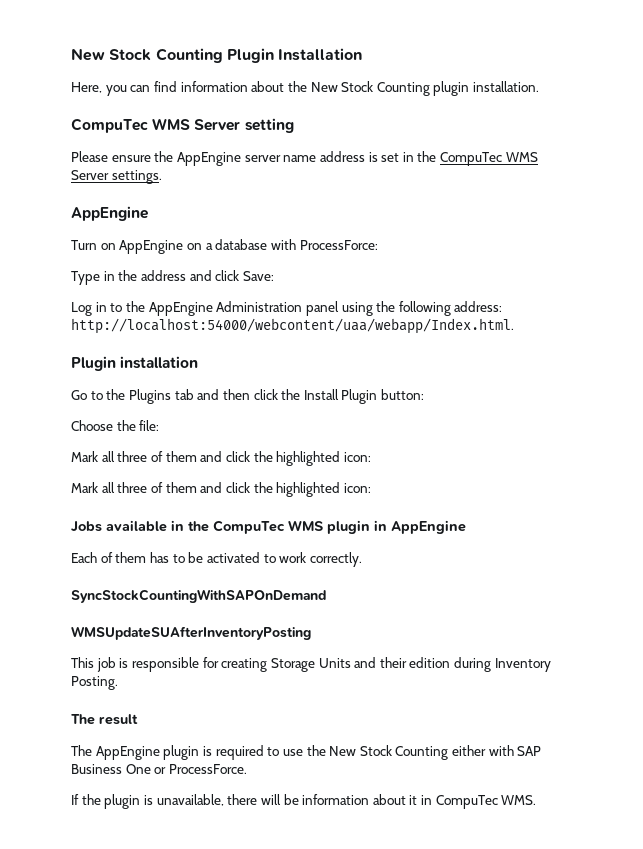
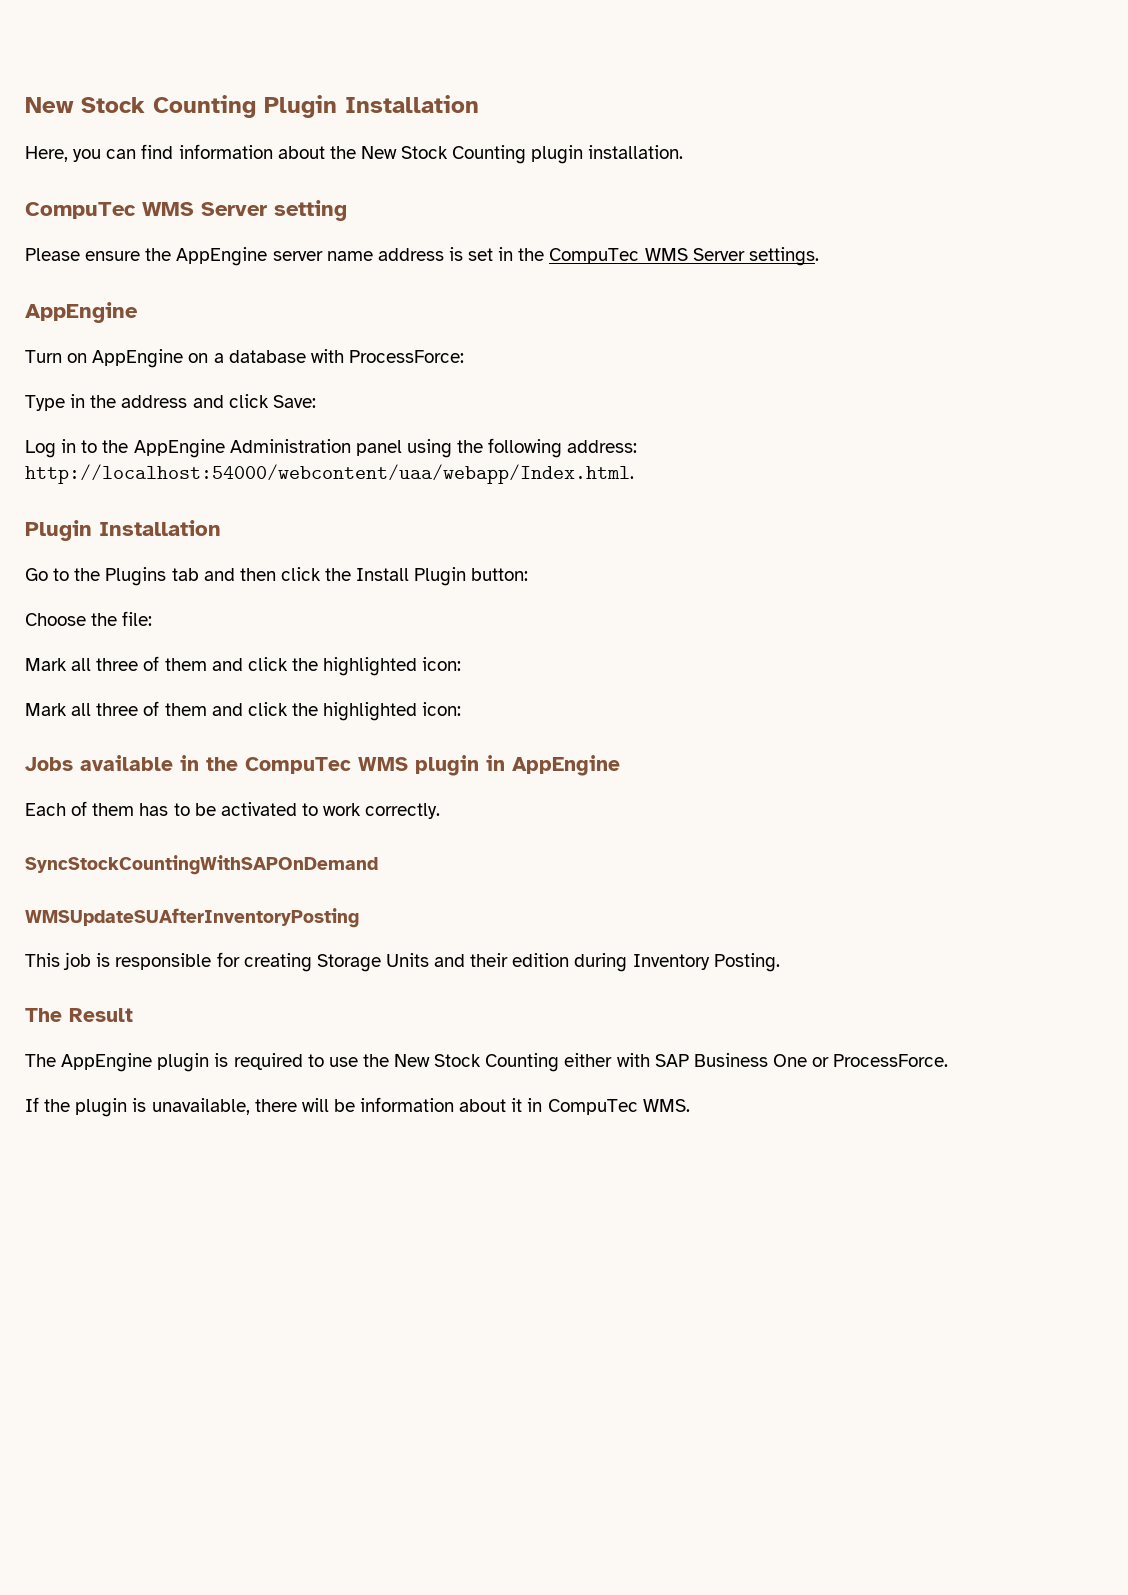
[120,356,199,369] installation -> [99,520,221,536] Installation
[99,714,138,725] result -> [69,1008,133,1022] Result

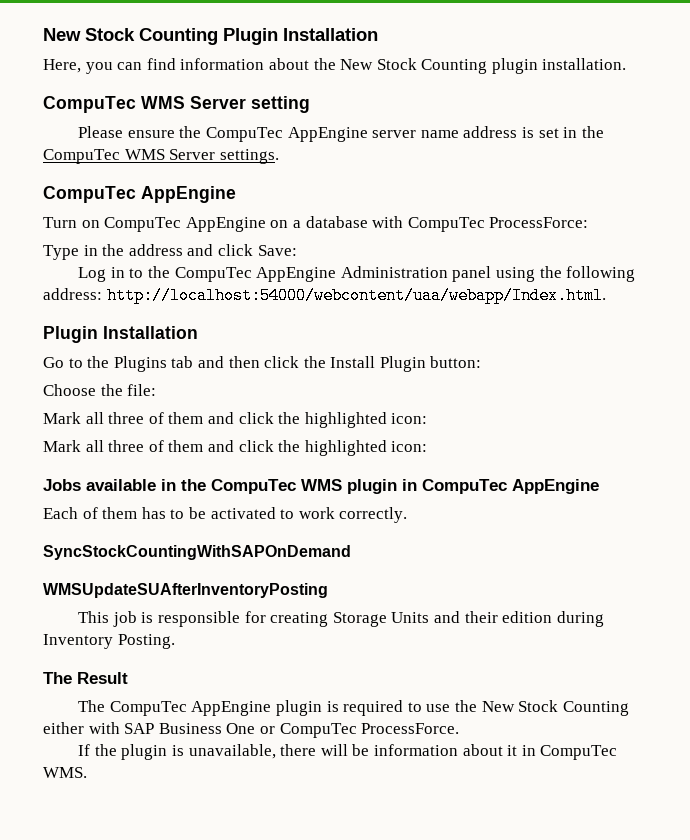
(172, 254) none -> [205,127,283,142] CompuTec
(819, 256) none -> [43,186,136,203] CompuTec
(88, 358) none -> [104,217,182,232] CompuTec
(344, 356) none -> [407,217,485,232] CompuTec
(129, 446) none -> [174,267,252,282] CompuTec
(505, 763) none -> [422,479,507,494] CompuTec
(56, 1060) none -> [109,701,187,716] CompuTec
(830, 1062) none -> [279,723,357,738] CompuTec

